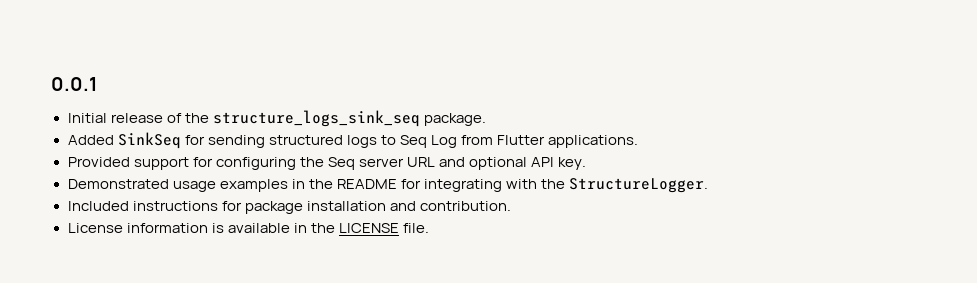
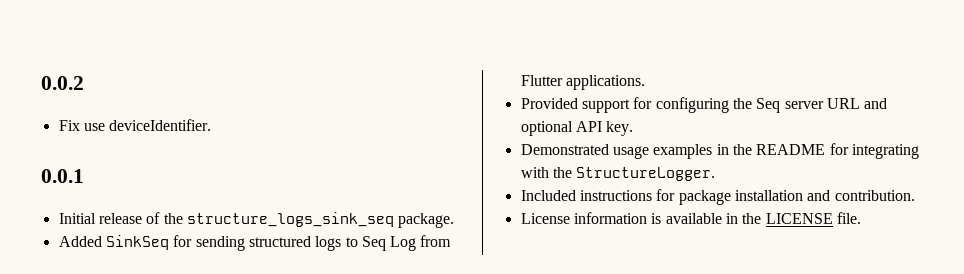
(51, 84) none -> [41,76,84,90] [58,119,212,131] 0.0.2 // Fix use deviceIdentifier. //

